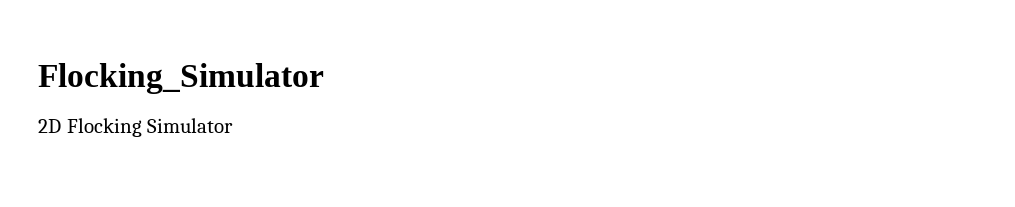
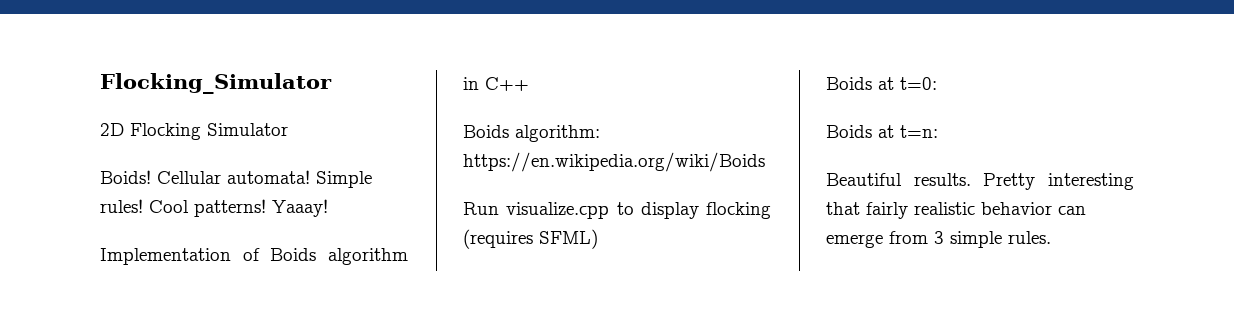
(234, 125) none -> [100,170,372,188] [100,199,328,217] [100,248,408,265] [463,77,529,91] [463,125,600,142] [463,152,765,172] [463,202,771,219] [463,229,598,249] [826,77,937,90] [826,125,938,138] [826,173,1134,190] [826,202,1086,219] [826,231,1051,248] // Boids! Cellular automata! Simple rules! Cool patterns! Yaaay! // Implementation of Boids algorithm in C++ // Boids algorithm: https://en.wikipedia.org/wiki/Boids // Run visualize.cpp to display flocking (requires SFML) // Boids at t=0: // Boids at t=n: // Beautiful results. Pretty interesting that fairly realistic behavior can emerge from 3 simple rules.

